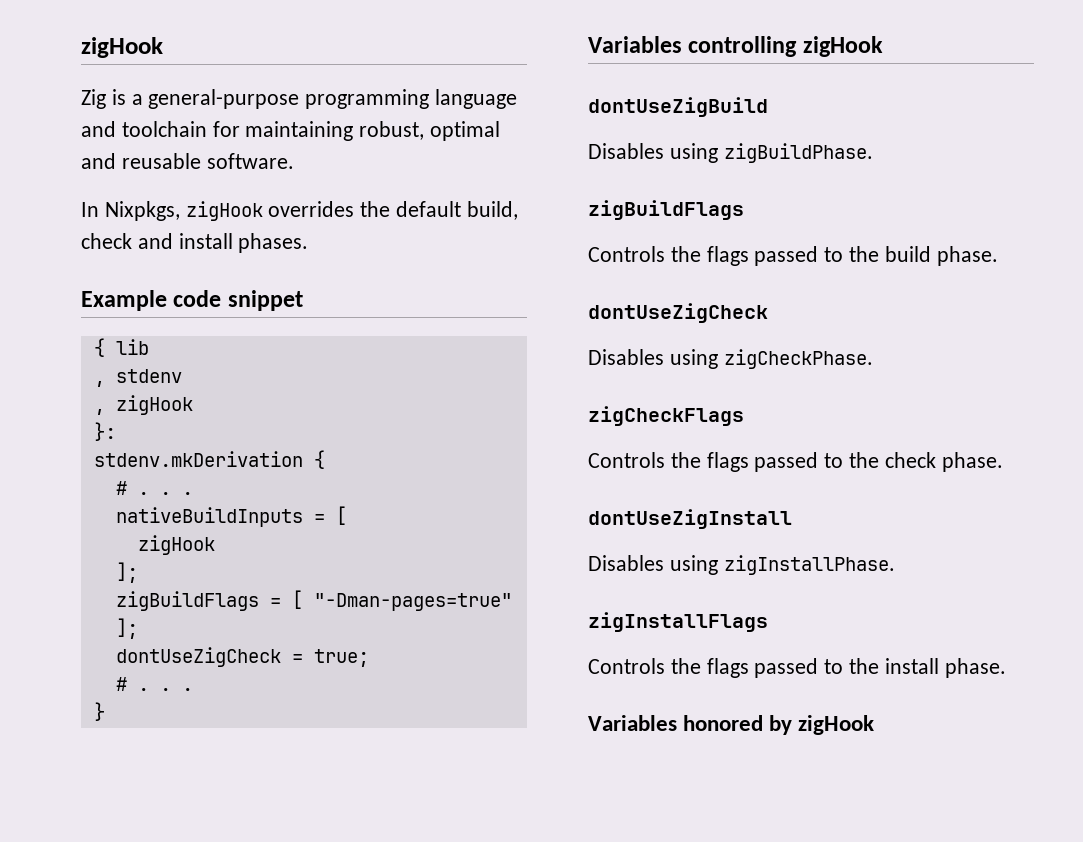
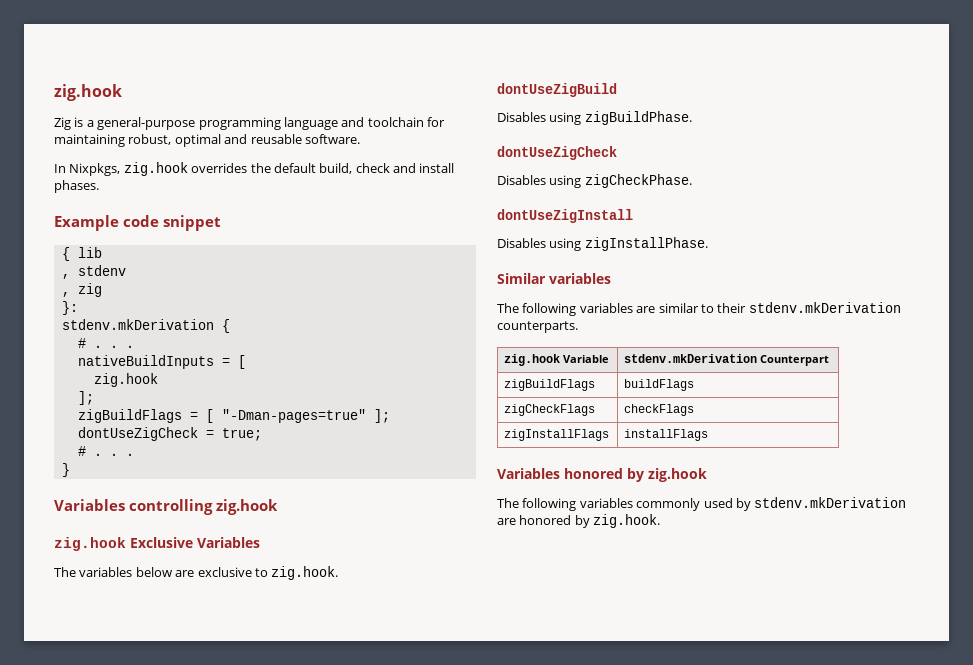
[81,37,163,58] zigHook -> [54,84,122,101] zig.hook
[185,201,263,221] zigHook -> [123,162,188,176] zig.hook
[115,395,193,415] zigHook -> [77,283,102,297] zig
[137,535,215,555] zigHook -> [93,373,158,387] zig.hook
[802,36,883,57] [588,97,768,117] [588,143,873,163] [588,200,744,220] [588,246,998,266] [588,303,768,323] [588,349,873,369] [588,406,744,426] [588,452,1003,472] [588,509,792,529] [588,555,895,575] [588,612,768,632] [588,658,1006,678] [588,715,875,735] zigHook // dontUseZigBuild // Disables using zigBuildPhase. // zigBuildFlags // Controls the flags passed to the build phase. // dontUseZigCheck // Disables using zigCheckPhase. // zigCheckFlags // Controls the flags passed to the check phase. // dontUseZigInstall // Disables using zigInstallPhase. // zigInstallFlags // Controls the flags passed to the install phase. // Variables honored by zigHook -> [216,499,278,515] [54,537,260,551] [54,566,339,580] [497,83,617,97] [497,111,692,125] [497,146,617,160] [497,174,692,188] [497,209,633,223] [497,237,708,251] [497,273,611,284] [497,302,901,316] [497,321,578,333] [504,354,610,366] [624,354,830,366] [504,379,596,391] [624,379,695,391] [504,404,596,416] [624,404,695,416] [504,429,610,441] [624,429,709,441] [497,468,707,482] [497,497,907,511] [497,514,661,528] zig.hook // zig.hook Exclusive Variables // The variables below are exclusive to zig.hook. // dontUseZigBuild // Disables using zigBuildPhase. // dontUseZigCheck // Disables using zigCheckPhase. // dontUseZigInstall // Disables using zigInstallPhase. // Similar variables // The following variables are similar to their stdenv.mkDerivation counterparts. // zig.hook Variable | stdenv.mkDerivation Counterpart // zigBuildFlags | buildFlags // zigCheckFlags | checkFlags // zigInstallFlags | installFlags // Variables honored by zig.hook // The following variables commonly used by stdenv.mkDerivation are honored by zig.hook.

